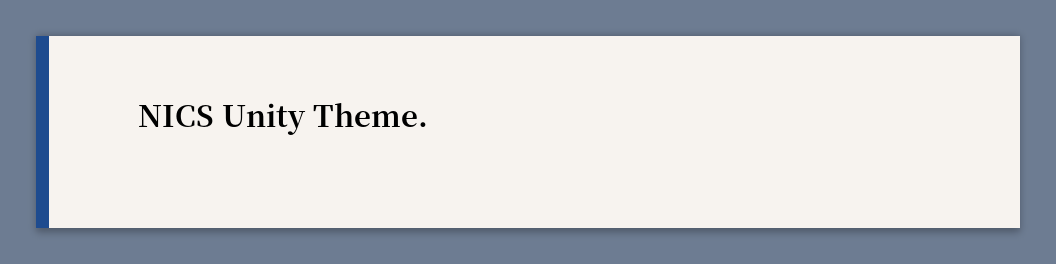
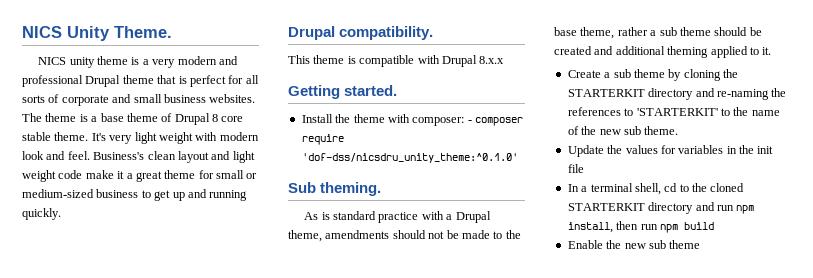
(428, 114) none -> [38,56,238,68] [22,75,259,87] [22,94,256,106] [22,113,244,125] [22,132,259,144] [22,151,255,163] [22,170,258,182] [22,189,248,201] [22,208,61,220] [288,26,434,40] [288,55,505,67] [288,85,398,99] [301,114,523,126] [301,134,344,145] [301,153,518,163] [288,182,382,196] [304,211,491,223] [288,230,521,242] [554,27,762,39] [554,46,772,58] [567,69,738,81] [567,88,787,100] [567,107,780,116] [567,126,679,135] [567,145,774,157] [567,164,584,173] [567,183,745,195] [567,202,755,214] [567,221,714,233] [567,240,701,249] // NICS unity theme is a very modern and professional Drupal theme that is perfect for all sorts of corporate and small business websites. The theme is a base theme of Drupal 8 core stable theme. It's very light weight with modern look and feel. Business's clean layout and light weight code make it a great theme for small or medium-sized business to get up and running quickly. // Drupal compatibility. // This theme is compatible with Drupal 8.x.x // Getting started. // Install the theme with composer: - composer require 'dof-dss/nicsdru_unity_theme:^0.1.0' // Sub theming. // As is standard practice with a Drupal theme, amendments should not be made to the base theme, rather a sub theme should be created and additional theming applied to it. // Create a sub theme by cloning the STARTERKIT directory and re-naming the references to 'STARTERKIT' to the name of the new sub theme. // Update the values for variables in the init file // In a terminal shell, cd to the cloned STARTERKIT directory and run npm install, then run npm build // Enable the new sub theme

